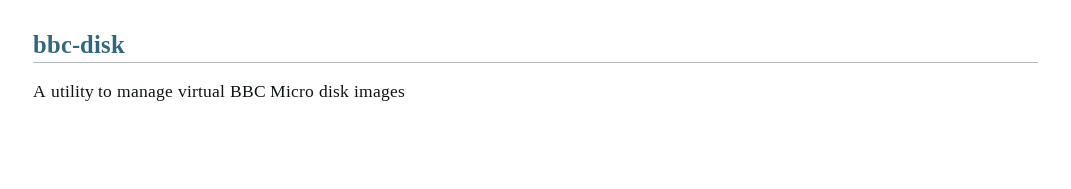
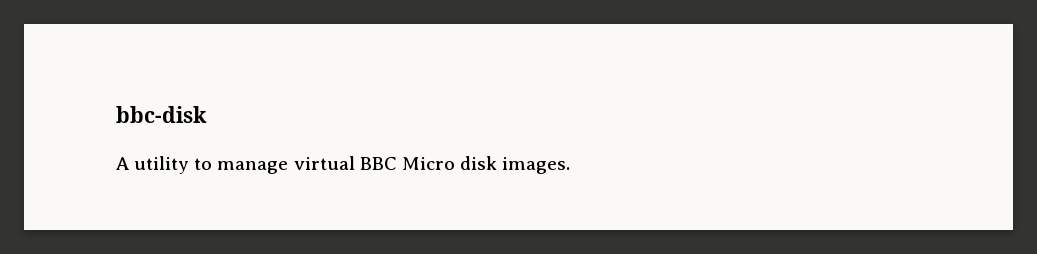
[353,86,405,101] images -> [502,157,571,174] images.

